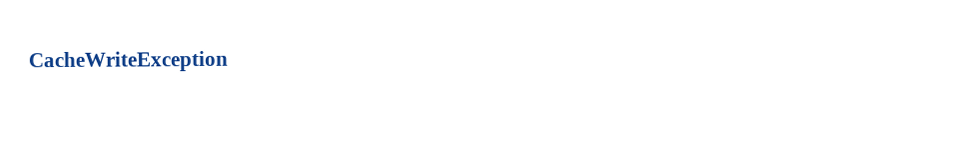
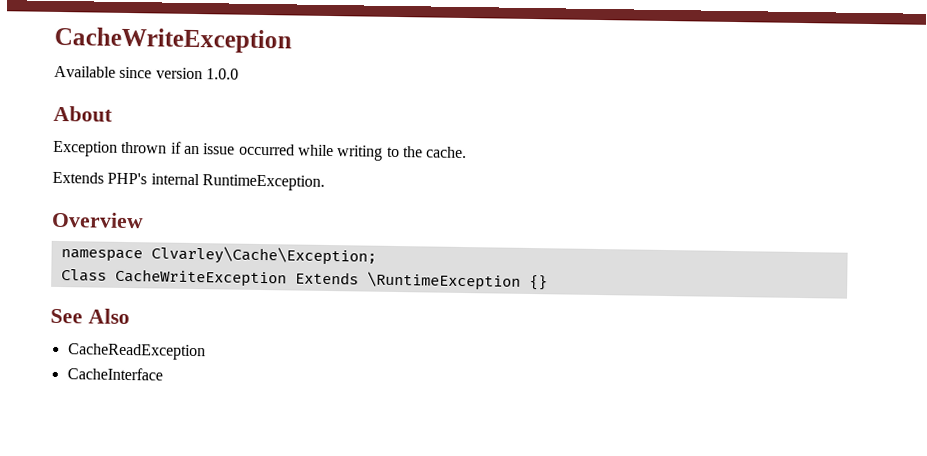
[28,50,228,73] CacheWriteException -> [54,26,292,54] [54,65,239,80] [53,105,113,122] [53,140,468,161] [52,171,325,191] [51,211,144,229] [60,245,377,266] [60,268,548,291] [50,308,130,325] [67,343,206,361] [66,367,163,381] CacheWriteException // Available since version 1.0.0 // About // Exception thrown if an issue occurred while writing to the cache. // Extends PHP's internal RuntimeException. // Overview // namespace Clvarley\Cache\Exception; // Class CacheWriteException Extends \RuntimeException {} // See Also // CacheReadException // CacheInterface

